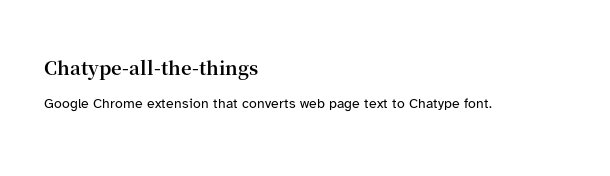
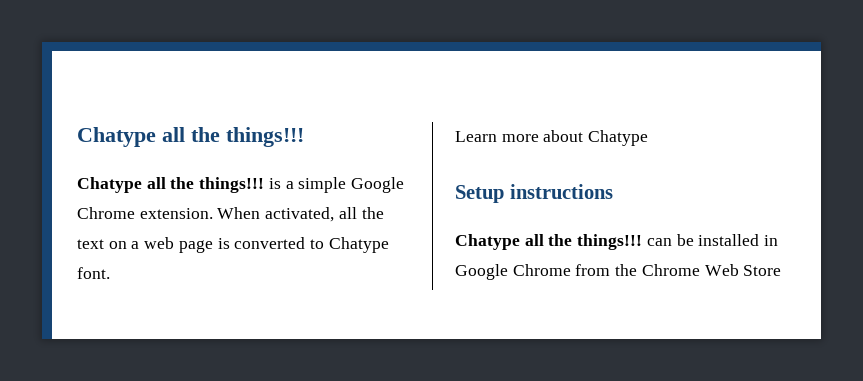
[44,59,258,80] [44,98,492,112] Chatype-all-the-things // Google Chrome extension that converts web page text to Chatype font. -> [77,127,304,147] [77,177,405,193] [77,207,384,222] [77,237,389,253] [77,267,110,279] [455,130,649,146] [455,184,613,203] [455,234,779,250] [455,264,782,280] Chatype all the things!!! // Chatype all the things!!! is a simple Google Chrome extension. When activated, all the text on a web page is converted to Chatype font. // Learn more about Chatype // Setup instructions // Chatype all the things!!! can be installed in Google Chrome from the Chrome Web Store

